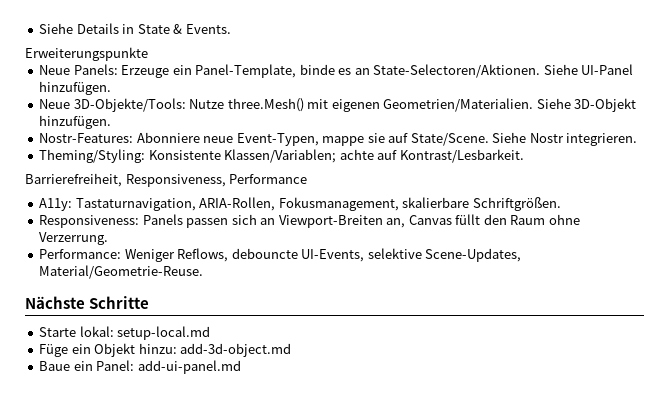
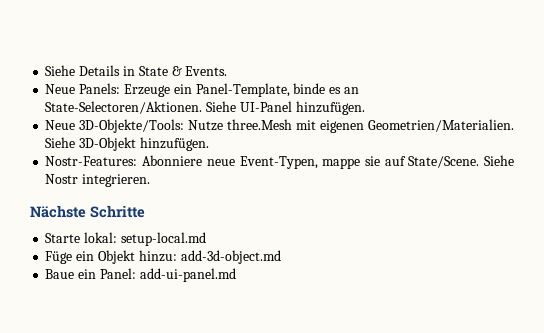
[25,47,148,61] // Erweiterungspunkte -> (228, 71) none
[227,98,304,112] three.Mesh() -> [227,119,293,130] three.Mesh
[39,149,524,163] [25,173,308,187] [39,197,561,211] [39,214,580,228] [39,232,109,245] [39,248,522,262] [39,265,204,279] // Theming/Styling: Konsistente Klassen/Variablen; achte auf Kontrast/Lesbarkeit. // Barrierefreiheit, Responsiveness, Performance // A11y: Tastaturnavigation, ARIA-Rollen, Fokusmanagement, skalierbare Schriftgrößen. // Responsiveness: Panels passen sich an Viewport-Breiten an, Canvas füllt den Raum ohne Verzerrung. // Performance: Weniger Reflows, debouncte UI-Events, selektive Scene-Updates, Material/Geometrie-Reuse. -> (151, 180) none

